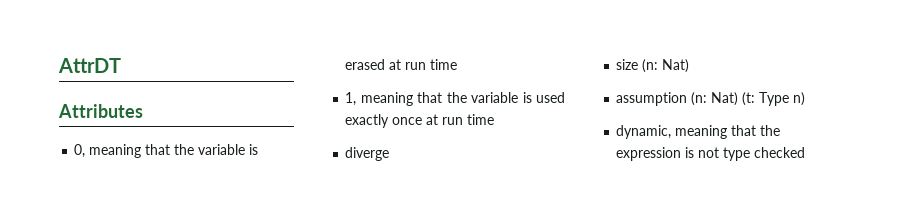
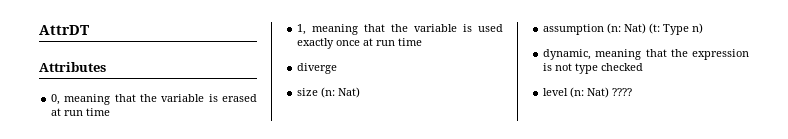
(806, 152) none -> [543,87,633,98] // level (n: Nat) ????

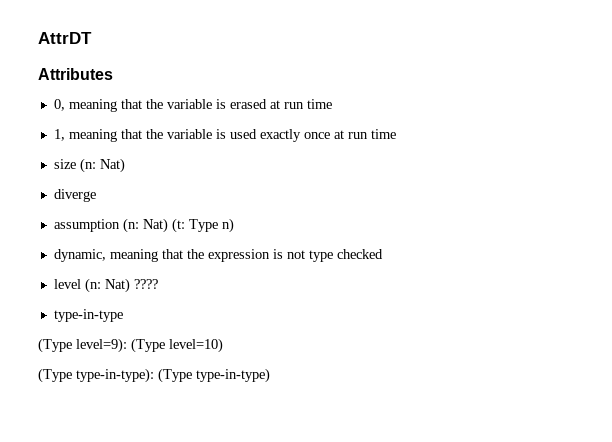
[297,63,338,74] // diverge -> (396, 134) none
(361, 92) none -> [53,189,96,202] // diverge
(633, 92) none -> [53,309,123,322] [38,338,223,353] [38,368,270,383] // type-in-type // (Type level=9): (Type level=10) // (Type type-in-type): (Type type-in-type)

